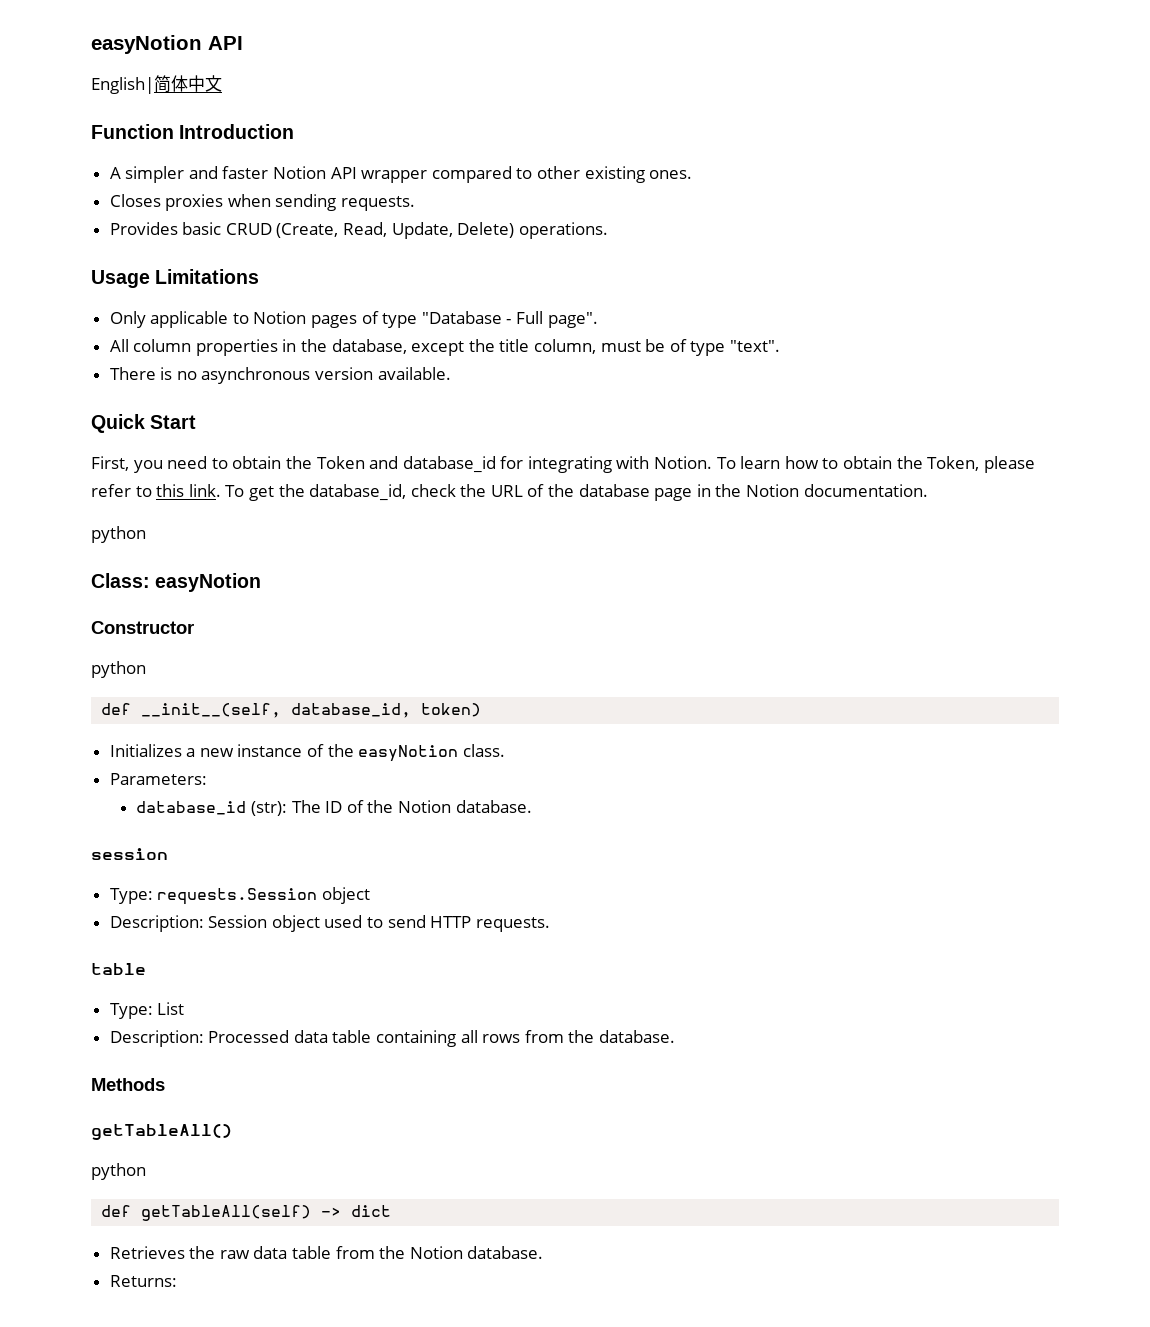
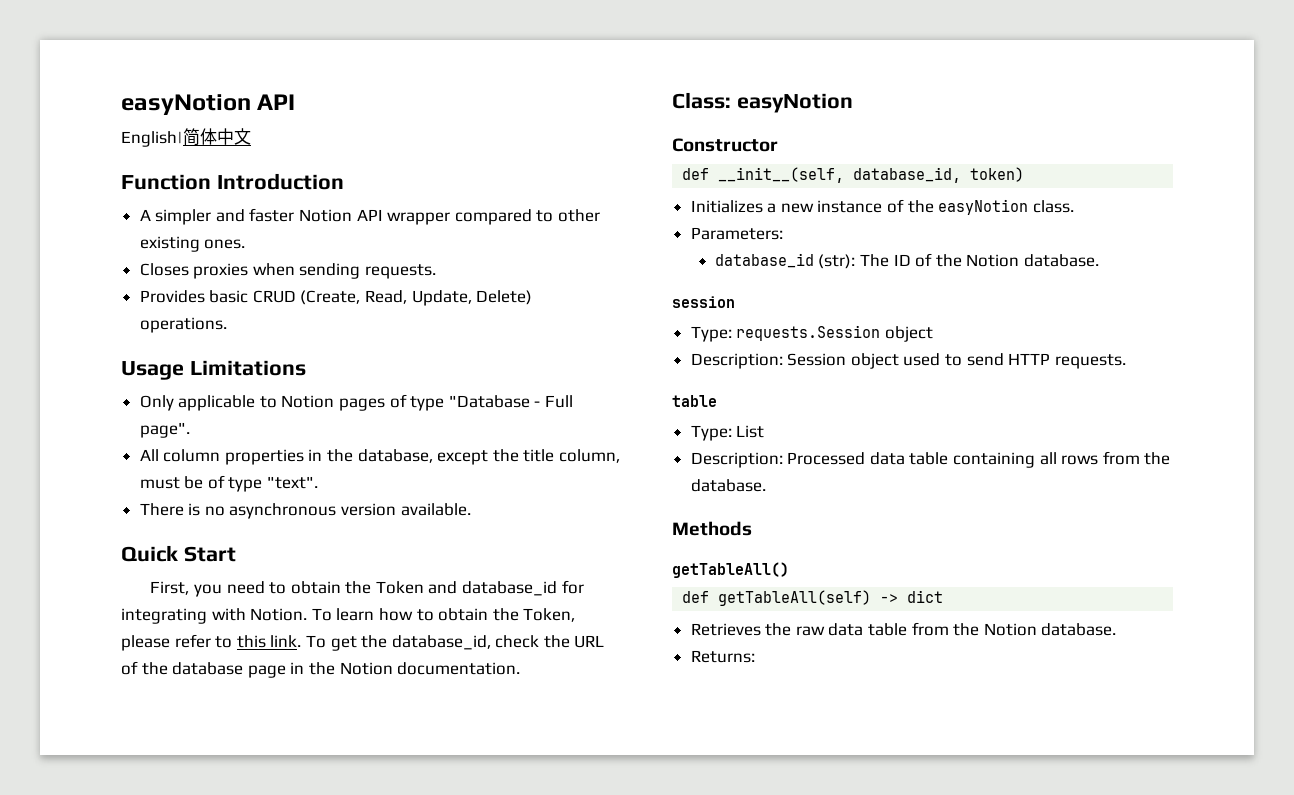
[91,526,146,543] // python -> (521, 668) none
[91,661,146,678] // python -> (778, 145) none
[91,1163,146,1180] // python -> (789, 570) none

